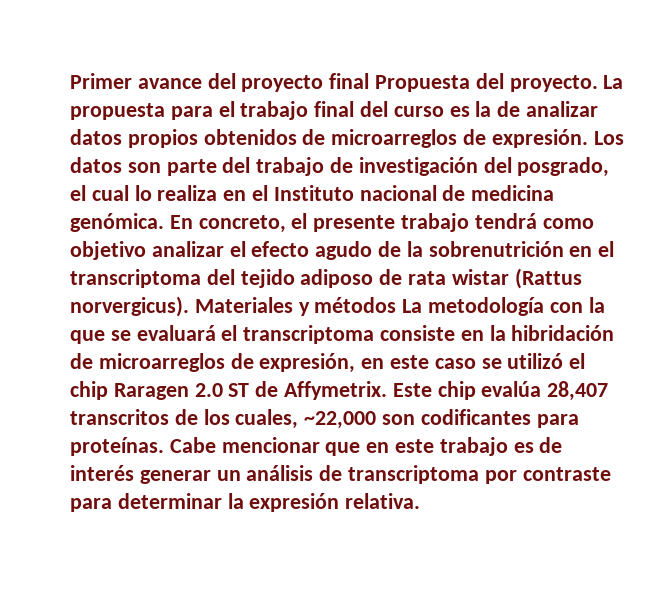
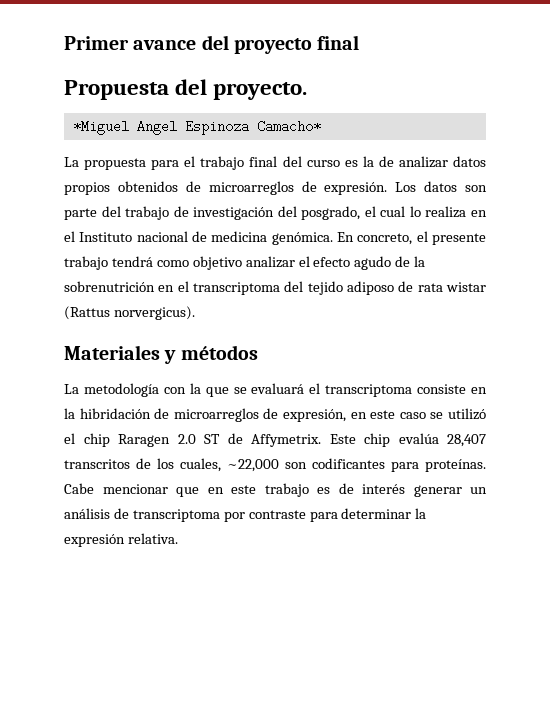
(370, 81) none -> (360, 42) //
(598, 83) none -> [72,120,321,135] // *Miguel Angel Espinoza Camacho* //
(189, 306) none -> (195, 313) //
(397, 305) none -> (258, 352) //

